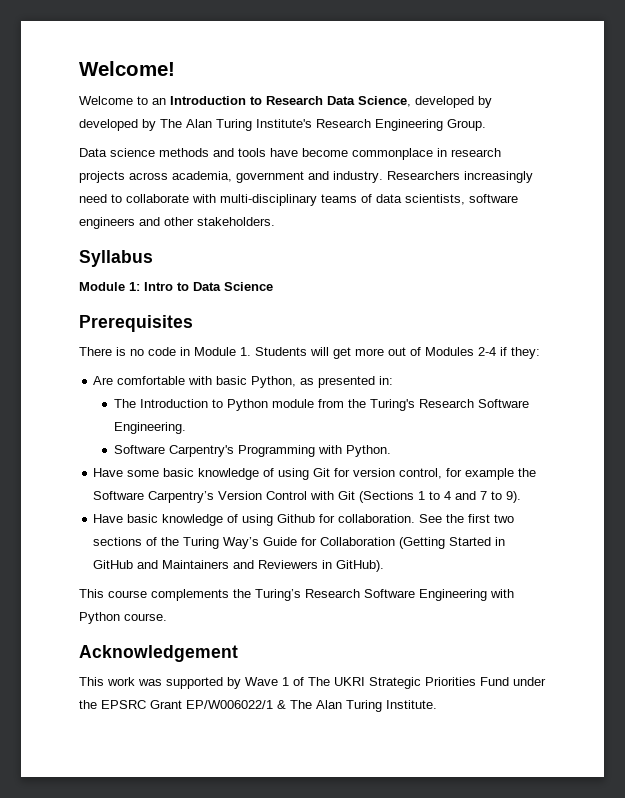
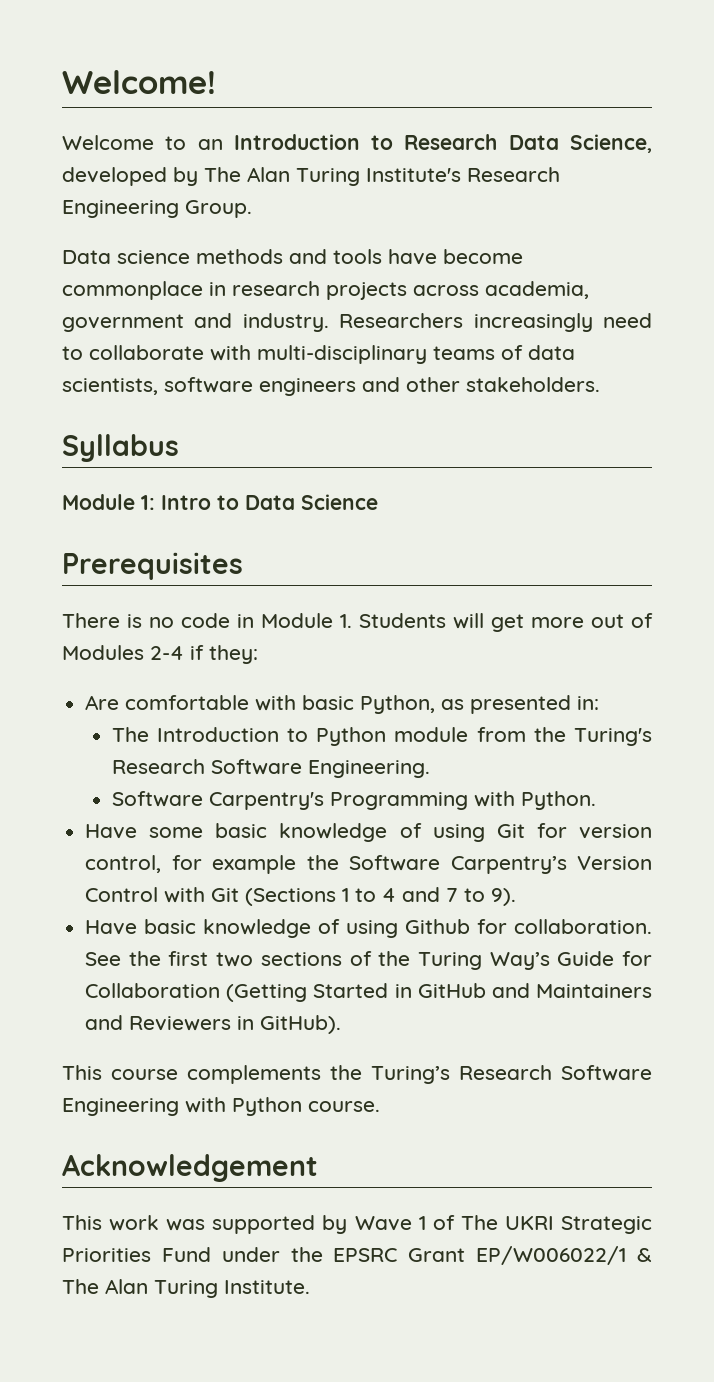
[79,119,156,131] developed by -> (198, 176) none

